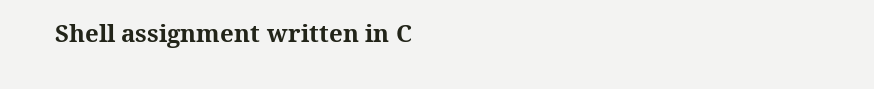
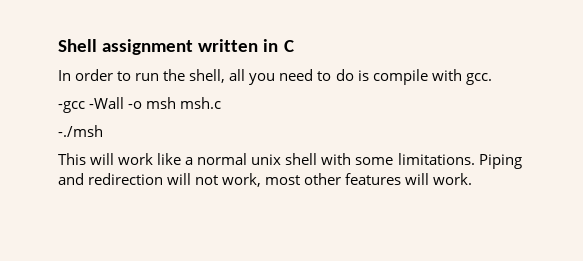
(412, 33) none -> [58,69,492,85] [58,97,222,113] [58,125,103,137] [58,153,522,169] [58,173,473,187] // In order to run the shell, all you need to do is compile with gcc. // -gcc -Wall -o msh msh.c // -./msh // This will work like a normal unix shell with some limitations. Piping and redirection will not work, most other features will work.

